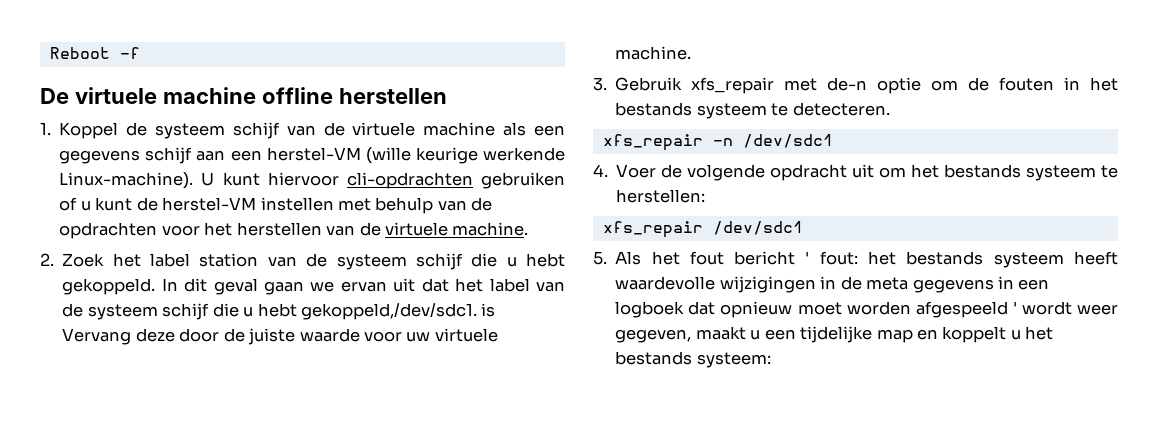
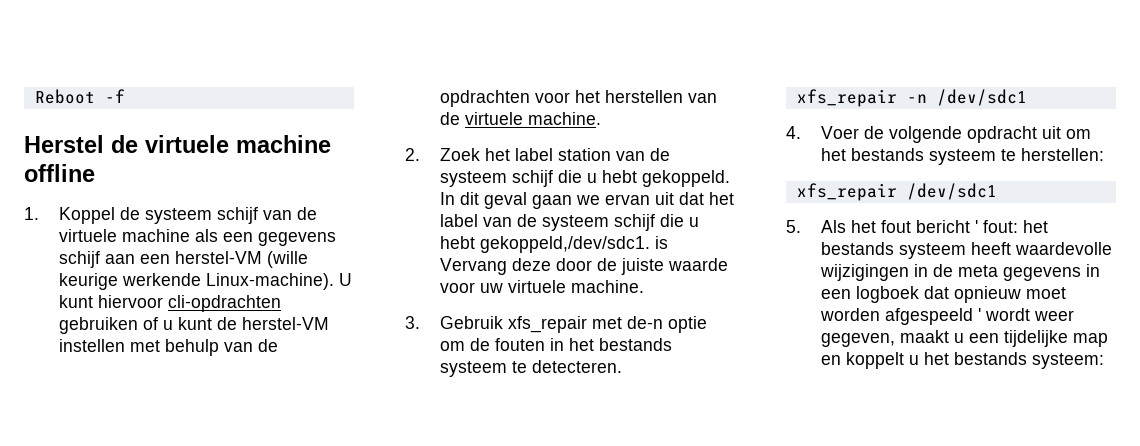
[40,88,69,104] De -> [24,135,138,153] Herstel de
[338,88,447,104] herstellen -> (95, 173) none

